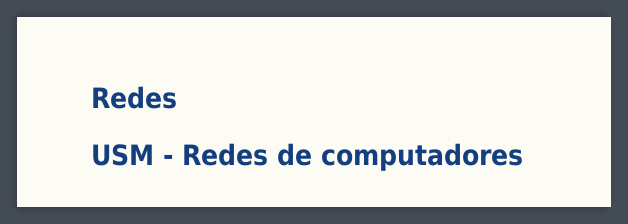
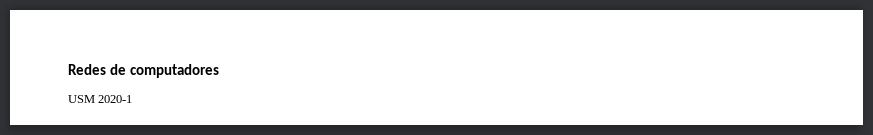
[91,86,177,109] [91,143,268,166] Redes // USM - Redes -> [68,64,106,75] Redes
(523, 157) none -> [68,95,133,103] // USM 2020-1

